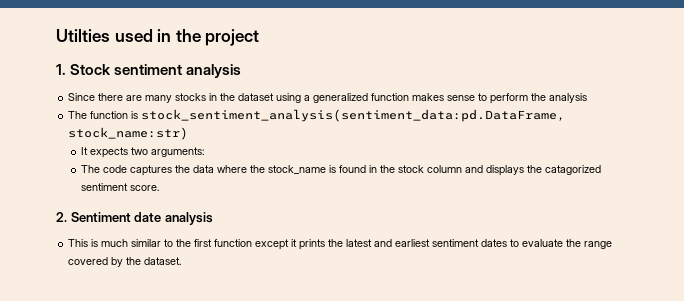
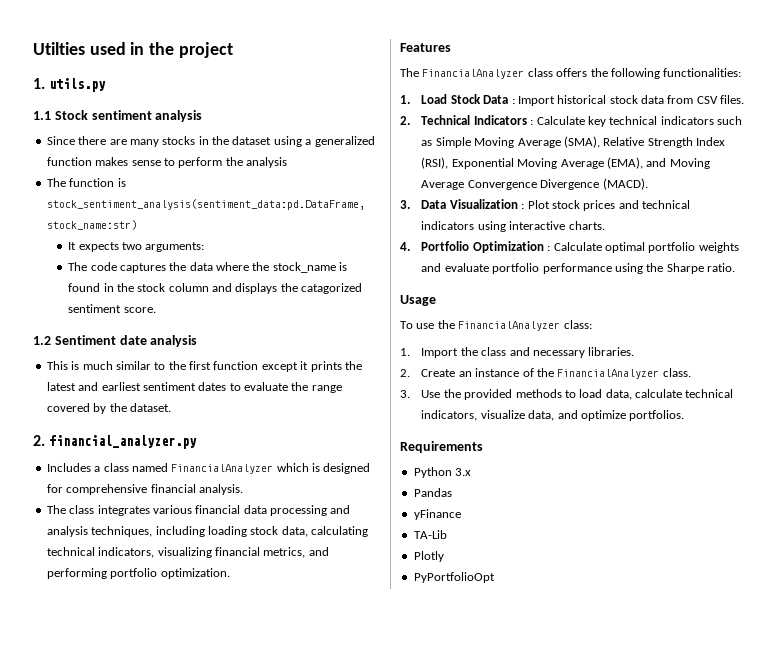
(66, 69) none -> [49,78,107,92] [33,111,51,120] utils.py // 1.1
[56,212,67,222] 2. -> [33,336,51,345] 1.2
(182, 261) none -> [33,435,198,449] [46,463,371,474] [46,484,243,495] [46,505,351,516] [46,526,368,537] [46,547,329,558] [46,568,230,579] [400,43,451,52] [400,68,742,79] [400,94,745,106] [400,115,743,127] [421,136,726,148] [421,157,710,169] [421,178,648,190] [400,199,691,211] [421,221,605,232] [400,241,739,253] [421,263,736,274] [400,295,436,306] [400,320,592,331] [400,347,635,358] [400,368,691,379] [400,389,734,400] [421,410,685,421] [400,441,483,453] [413,467,472,478] [413,488,452,497] [413,509,461,520] [413,530,447,539] [413,551,444,562] [413,572,495,583] // 2. financial_analyzer.py // Includes a class named FinancialAnalyzer which is designed for comprehensive financial analysis. // The class integrates various financial data processing and analysis techniques, including loading stock data, calculating technical indicators, visualizing financial metrics, and performing portfolio optimization. // Features // The FinancialAnalyzer class offers the following functionalities: // 1. Load Stock Data : Import historical stock data from CSV files. // 2. Technical Indicators : Calculate key technical indicators such as Simple Moving Average (SMA), Relative Strength Index (RSI), Exponential Moving Average (EMA), and Moving Average Convergence Divergence (MACD). // 3. Data Visualization : Plot stock prices and technical indicators using interactive charts. // 4. Portfolio Optimization : Calculate optimal portfolio weights and evaluate portfolio performance using the Sharpe ratio. // Usage // To use the FinancialAnalyzer class: // 1. Import the class and necessary libraries. // 2. Create an instance of the FinancialAnalyzer class. // 3. Use the provided methods to load data, calculate technical indicators, visualize data, and optimize portfolios. // Requirements // Python 3.x // Pandas // yFinance // TA-Lib // Plotly // PyPortfolioOpt

